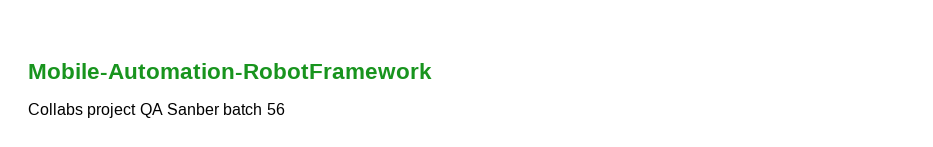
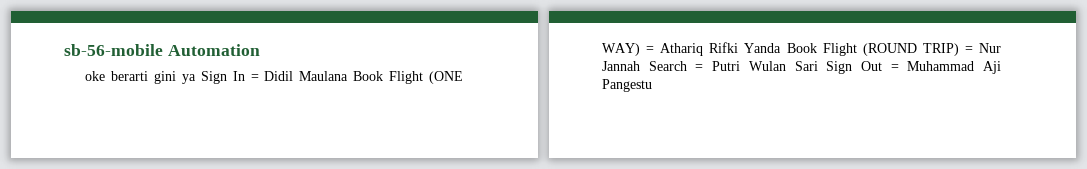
[28,63,432,79] [28,103,285,118] Mobile-Automation-RobotFramework // Collabs project QA Sanber batch 56 -> [64,44,260,56] [85,71,463,84] [602,42,1001,56] [602,61,1001,74] [602,79,652,92] sb-56-mobile Automation // oke berarti gini ya Sign In = Didil Maulana Book Flight (ONE WAY) = Athariq Rifki Yanda Book Flight (ROUND TRIP) = Nur Jannah Search = Putri Wulan Sari Sign Out = Muhammad Aji Pangestu

